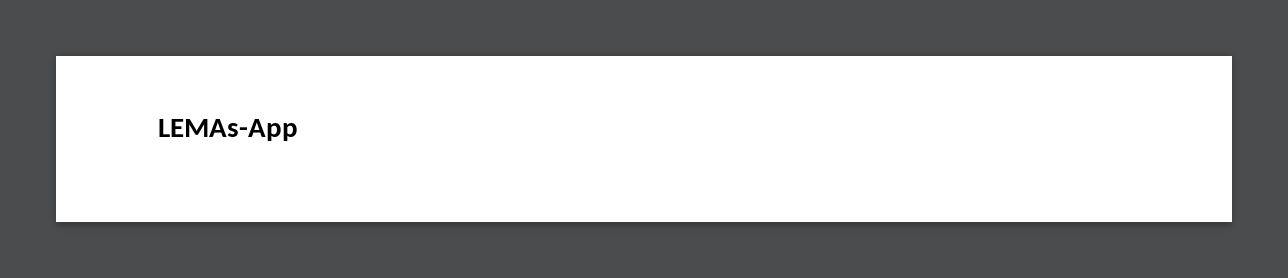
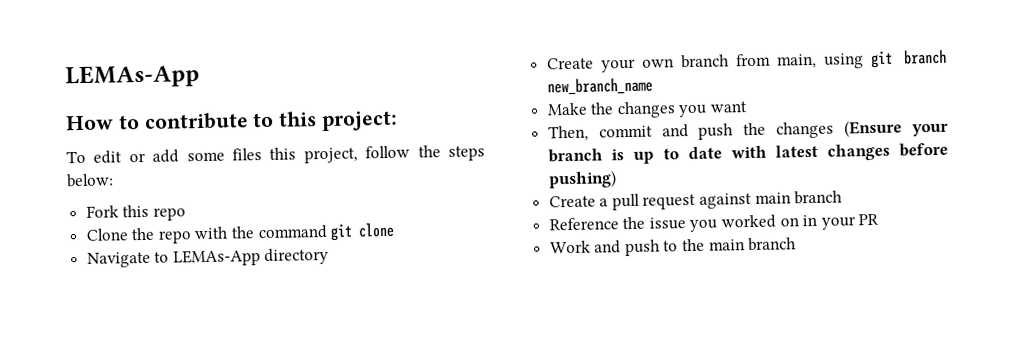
[158,119,298,141] LEMAs-App -> [65,64,200,89] [65,110,399,132] [66,145,485,164] [66,173,114,188] [85,204,186,221] [85,222,395,244] [86,247,330,268] [546,49,947,73] [546,77,653,96] [546,101,748,119] [547,119,949,142] [547,142,948,164] [547,170,617,189] [548,190,843,211] [548,213,880,233] [549,237,797,257] LEMAs-App // How to contribute to this project: // To edit or add some files this project, follow the steps below: // Fork this repo // Clone the repo with the command git clone // Navigate to LEMAs-App directory // Create your own branch from main, using git branch new_branch_name // Make the changes you want // Then, commit and push the changes (Ensure your branch is up to date with latest changes before pushing) // Create a pull request against main branch // Reference the issue you worked on in your PR // Work and push to the main branch

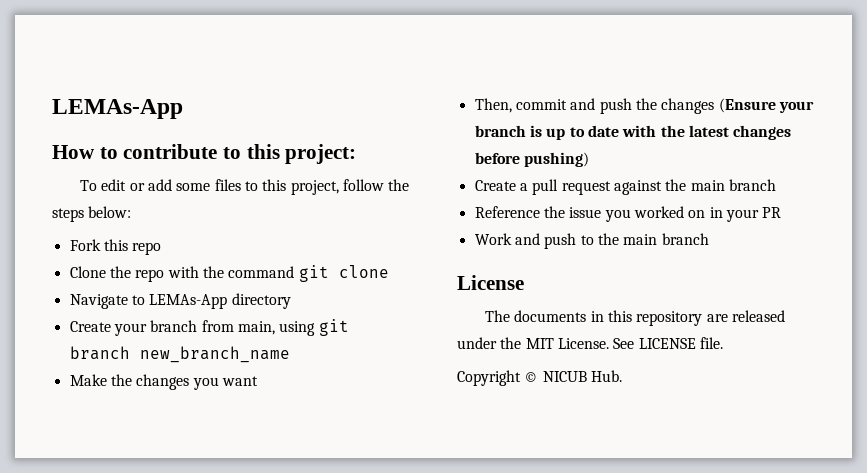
(262, 154) none -> [244,181,258,191] to
[641,58,674,68] own -> (147, 329) none
(767, 152) none -> [660,125,685,137] the
(753, 200) none -> [665,179,687,191] the
(797, 244) none -> [457,275,524,290] [484,310,785,326] [457,337,723,349] [457,370,622,386] // License // The documents in this repository are released under the MIT License. See LICENSE file. // Copyright © NICUB Hub.

